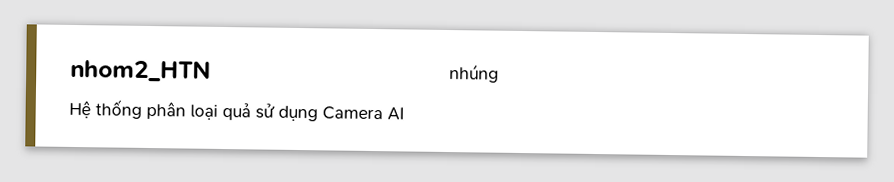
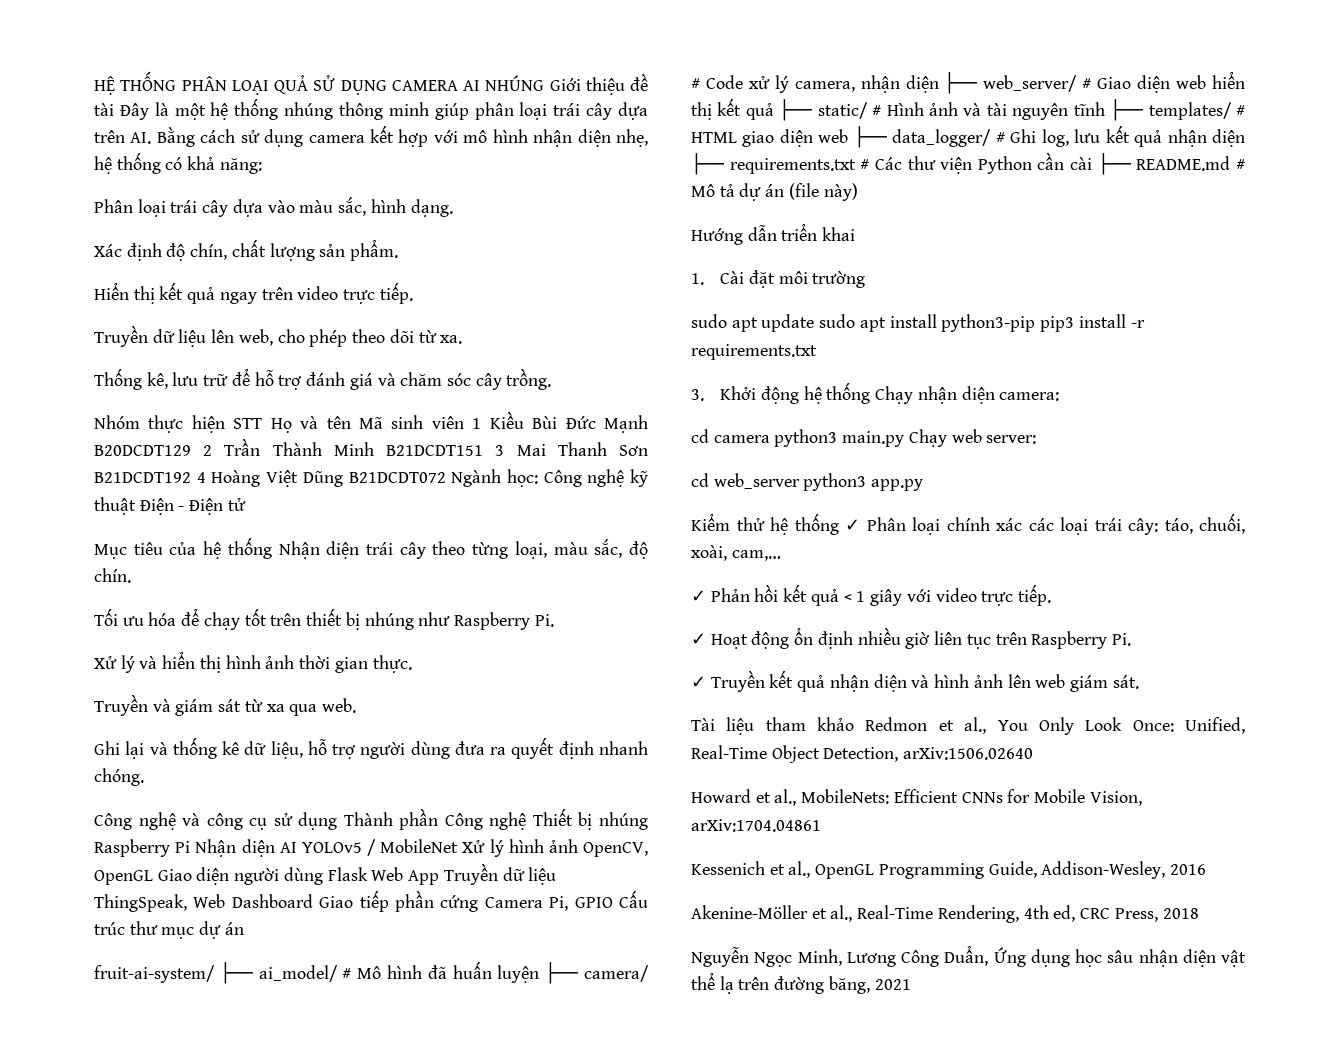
[70,58,211,83] [69,99,405,122] [449,64,499,83] nhom2_HTN // Hệ thống phân loại quả sử dụng Camera AI nhúng -> [94,71,648,95] [94,98,648,120] [94,125,649,147] [94,152,262,174] [94,197,453,217] [94,239,399,261] [94,282,413,304] [94,325,463,347] [94,368,552,390] [94,411,649,433] [94,438,648,456] [94,469,648,487] [94,497,246,515] [94,537,649,559] [94,568,131,583] [94,608,554,630] [94,651,412,673] [94,694,357,716] [94,737,648,759] [94,768,144,786] [94,808,648,830] [94,839,648,857] [94,863,557,885] [94,890,648,912] [94,921,244,939] [94,961,650,984] [691,71,1245,94] [691,98,1245,121] [691,125,1245,148] [691,152,1245,175] [691,183,858,201] [691,223,856,245] [691,270,866,288] [691,314,1145,332] [691,344,817,360] [691,382,1060,404] [691,429,1037,447] [691,473,924,491] [691,513,1245,535] [691,545,781,561] [691,584,1051,606] [691,627,1131,649] [691,670,1139,692] [691,717,1245,735] [691,745,1034,763] [691,789,1142,806] [691,819,821,832] [691,861,1207,879] [691,905,1199,923] [691,945,1246,967] [691,972,911,994] HỆ THỐNG PHÂN LOẠI QUẢ SỬ DỤNG CAMERA AI NHÚNG Giới thiệu đề tài Đây là một hệ thống nhúng thông minh giúp phân loại trái cây dựa trên AI. Bằng cách sử dụng camera kết hợp với mô hình nhận diện nhẹ, hệ thống có khả năng: // Phân loại trái cây dựa vào màu sắc, hình dạng. // Xác định độ chín, chất lượng sản phẩm. // Hiển thị kết quả ngay trên video trực tiếp. // Truyền dữ liệu lên web, cho phép theo dõi từ xa. // Thống kê, lưu trữ để hỗ trợ đánh giá và chăm sóc cây trồng. // Nhóm thực hiện STT Họ và tên Mã sinh viên 1 Kiều Bùi Đức Mạnh B20DCDT129 2 Trần Thành Minh B21DCDT151 3 Mai Thanh Sơn B21DCDT192 4 Hoàng Việt Dũng B21DCDT072 Ngành học: Công nghệ kỹ thuật Điện - Điện tử // Mục tiêu của hệ thống Nhận diện trái cây theo từng loại, màu sắc, độ chín. // Tối ưu hóa để chạy tốt trên thiết bị nhúng như Raspberry Pi. // Xử lý và hiển thị hình ảnh thời gian thực. // Truyền và giám sát từ xa qua web. // Ghi lại và thống kê dữ liệu, hỗ trợ người dùng đưa ra quyết định nhanh chóng. // Công nghệ và công cụ sử dụng Thành phần Công nghệ Thiết bị nhúng Raspberry Pi Nhận diện AI YOLOv5 / MobileNet Xử lý hình ảnh OpenCV, OpenGL Giao diện người dùng Flask Web App Truyền dữ liệu ThingSpeak, Web Dashboard Giao tiếp phần cứng Camera Pi, GPIO Cấu trúc thư mục dự án // fruit-ai-system/ ├── ai_model/ # Mô hình đã huấn luyện ├── camera/ # Code xử lý camera, nhận diện ├── web_server/ # Giao diện web hiển thị kết quả ├── static/ # Hình ảnh và tài nguyên tĩnh ├── templates/ # HTML giao diện web ├── data_logger/ # Ghi log, lưu kết quả nhận diện ├── requirements.txt # Các thư viện Python cần cài ├── README.md # Mô tả dự án (file này) // Hướng dẫn triển khai // 1. Cài đặt môi trường // sudo apt update sudo apt install python3-pip pip3 install -r requirements.txt // 3. Khởi động hệ thống Chạy nhận diện camera: // cd camera python3 main.py Chạy web server: // cd web_server python3 app.py // Kiểm thử hệ thống ✓ Phân loại chính xác các loại trái cây: táo, chuối, xoài, cam,… // ✓ Phản hồi kết quả < 1 giây với video trực tiếp. // ✓ Hoạt động ổn định nhiều giờ liên tục trên Raspberry Pi. // ✓ Truyền kết quả nhận diện và hình ảnh lên web giám sát. // Tài liệu tham khảo Redmon et al., You Only Look Once: Unified, Real-Time Object Detection, arXiv:1506.02640 // Howard et al., MobileNets: Efficient CNNs for Mobile Vision, arXiv:1704.04861 // Kessenich et al., OpenGL Programming Guide, Addison-Wesley, 2016 // Akenine-Möller et al., Real-Time Rendering, 4th ed, CRC Press, 2018 // Nguyễn Ngọc Minh, Lương Công Duẩn, Ứng dụng học sâu nhận diện vật thể lạ trên đường băng, 2021

